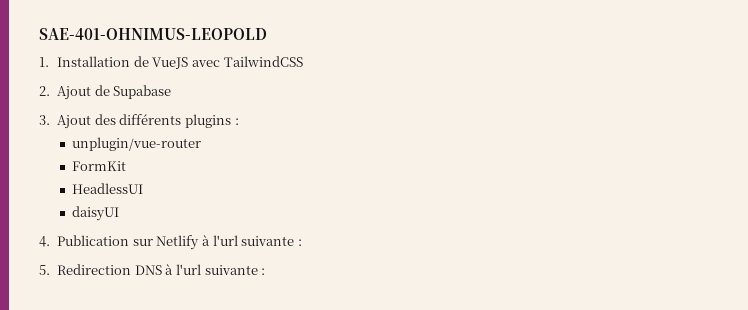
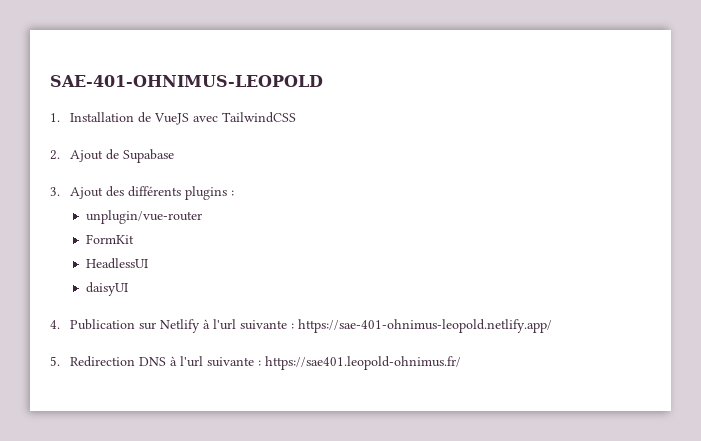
(302, 242) none -> [298,319,553,333] https://sae-401-ohnimus-leopold.netlify.app/
(266, 271) none -> [265,356,462,370] https://sae401.leopold-ohnimus.fr/

